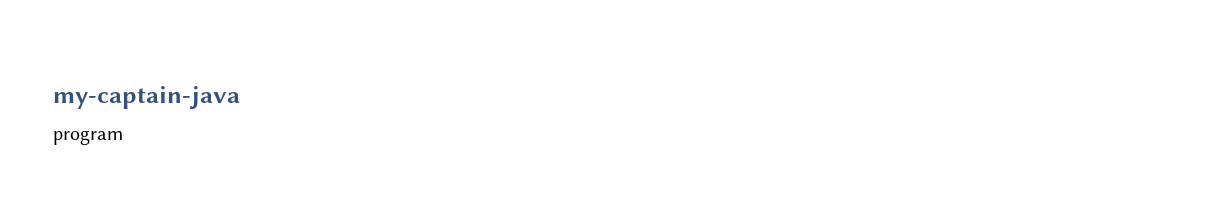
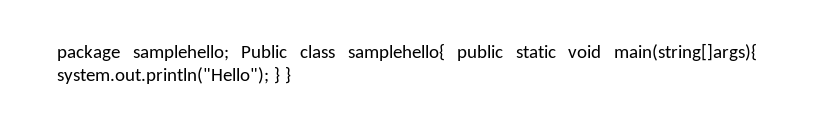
[53,86,240,109] [53,130,123,145] my-captain-java // program -> [57,43,757,61] [57,66,291,84] package samplehello; Public class samplehello{ public static void main(string[]args){ system.out.println("Hello"); } }

